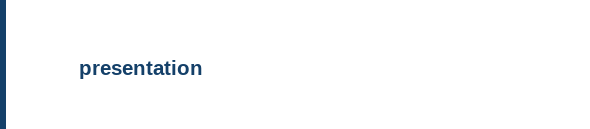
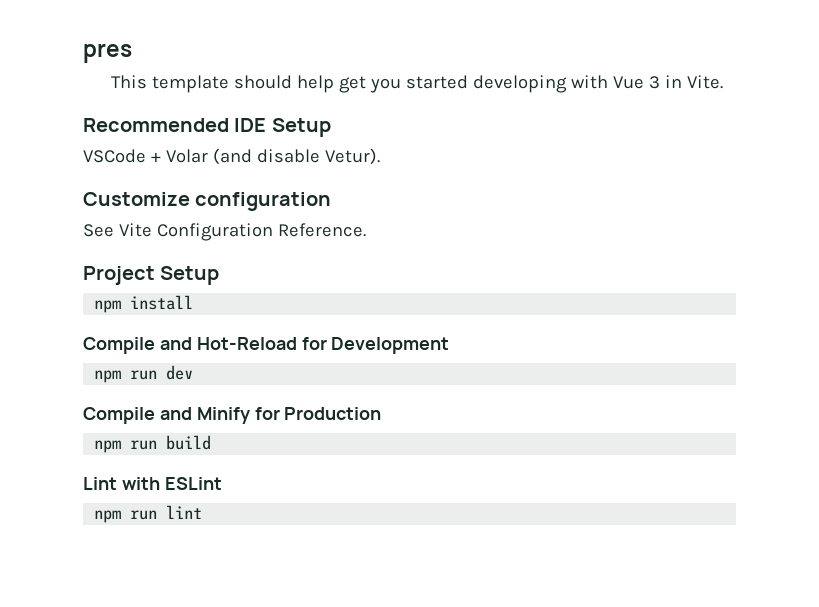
[79,60,203,79] presentation -> [83,43,132,63] [110,75,723,93] [83,118,331,137] [83,148,380,165] [83,192,332,211] [83,223,366,241] [83,266,220,285] [94,295,194,313] [83,337,450,354] [94,365,194,383] [83,407,382,424] [94,435,212,453] [83,477,222,490] [94,505,203,523] pres // This template should help get you started developing with Vue 3 in Vite. // Recommended IDE Setup // VSCode + Volar (and disable Vetur). // Customize configuration // See Vite Configuration Reference. // Project Setup // npm install // Compile and Hot-Reload for Development // npm run dev // Compile and Minify for Production // npm run build // Lint with ESLint // npm run lint

